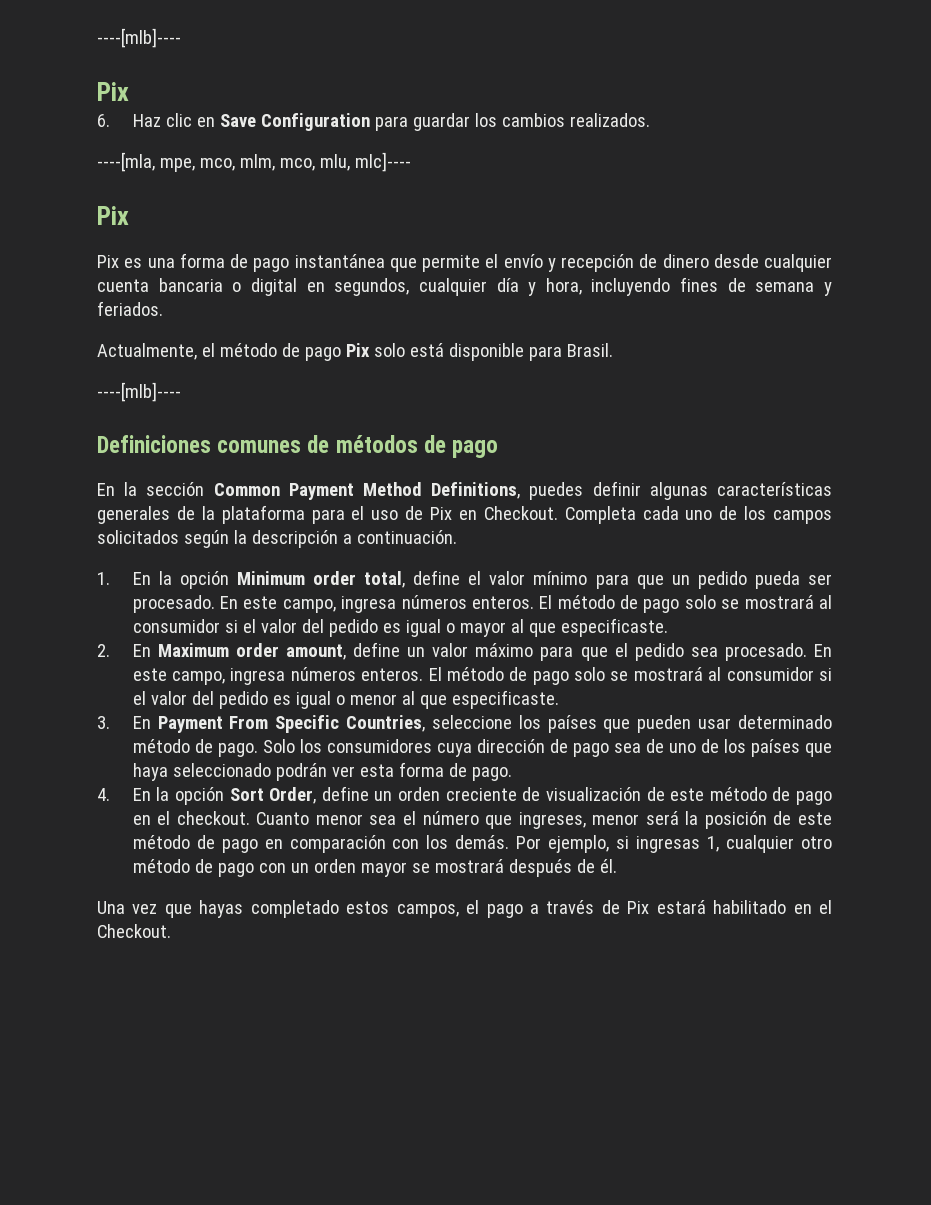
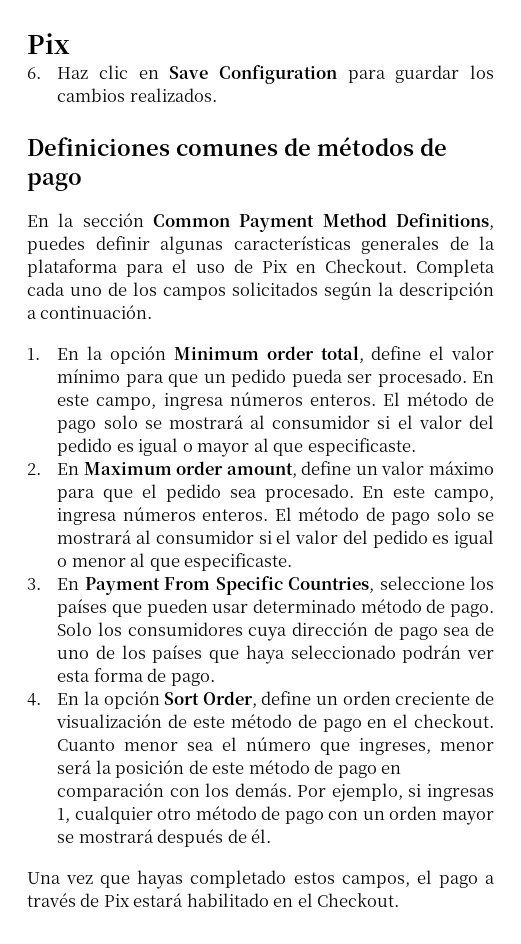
[97,28,181,48] ----[mlb]---- // -> (27, 43) none
[97,152,411,172] [97,206,129,225] [97,253,832,272] [97,277,832,296] [97,301,163,316] [97,343,613,361] [97,382,181,402] // ----[mla, mpe, mco, mlm, mco, mlu, mlc]---- // Pix // Pix es una forma de pago instantánea que permite el envío y recepción de dinero desde cualquier cuenta bancaria o digital en segundos, cualquier día y hora, incluyendo fines de semana y feriados. // Actualmente, el método de pago Pix solo está disponible para Brasil. // ----[mlb]---- -> (217, 95) none

